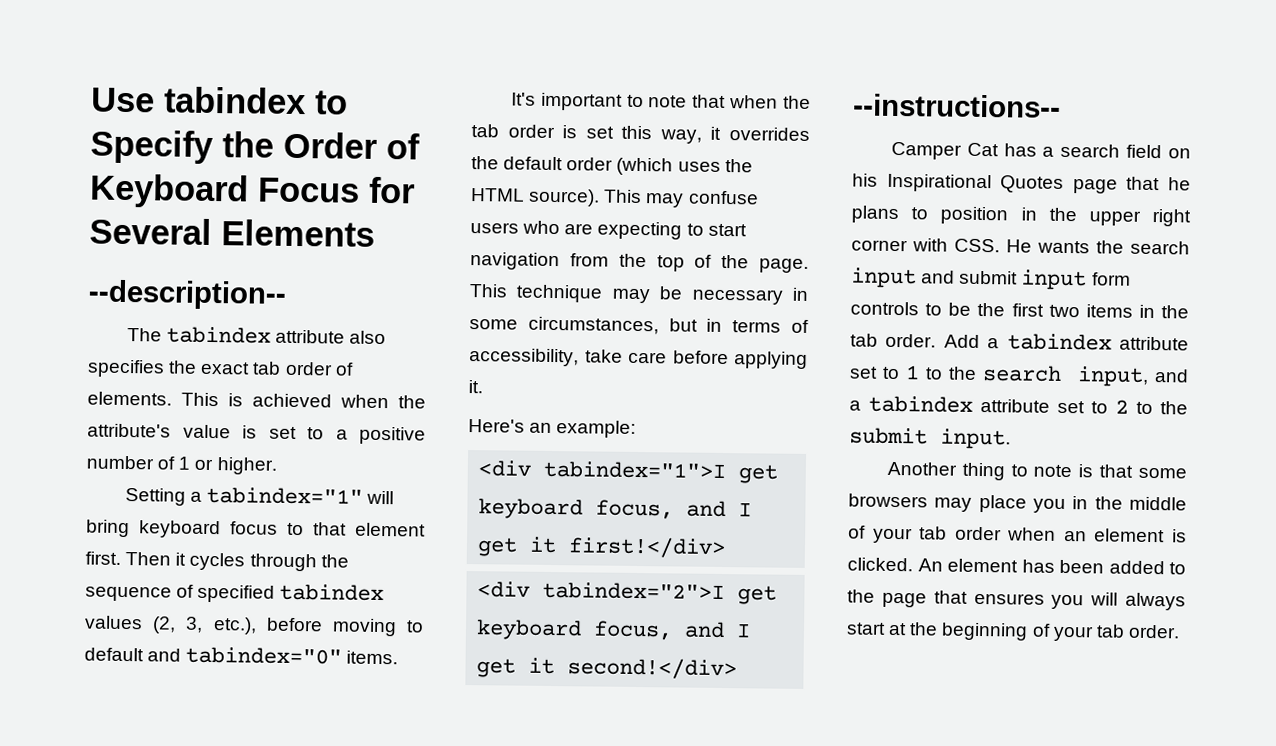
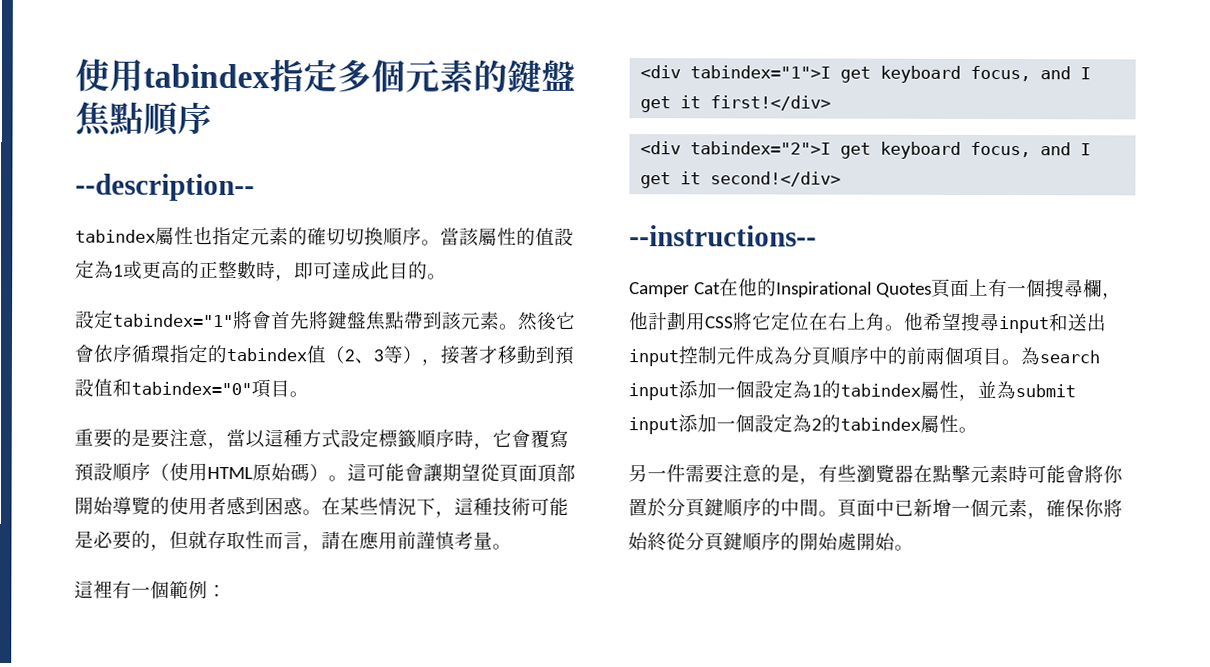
[91,86,348,115] [90,129,420,165] [89,173,415,209] [89,217,375,247] [88,279,287,310] [126,326,387,345] [87,359,354,378] [87,391,426,409] [87,423,426,445] [86,455,277,475] [124,486,395,506] [86,519,426,539] [85,551,349,572] [85,583,385,603] [84,615,424,637] [84,646,399,665] [510,92,811,111] [471,124,810,144] [471,156,753,176] [470,188,759,208] [470,220,747,240] [470,252,809,273] [469,284,809,305] [469,316,809,335] [469,348,808,369] [468,380,483,394] [468,419,637,438] Use tabindex to Specify the Order of Keyboard Focus for Several Elements // --description-- // The tabindex attribute also specifies the exact tab order of elements. This is achieved when the attribute's value is set to a positive number of 1 or higher. // Setting a tabindex="1" will bring keyboard focus to that element first. Then it cycles through the sequence of specified tabindex values (2, 3, etc.), before moving to default and tabindex="0" items. // It's important to note that when the tab order is set this way, it overrides the default order (which uses the HTML source). This may confuse users who are expecting to start navigation from the top of the page. This technique may be necessary in some circumstances, but in terms of accessibility, take care before applying it. // Here's an example: -> [75,58,576,93] [75,101,212,137] [75,173,255,202] [75,226,574,247] [75,259,447,282] [75,309,576,331] [74,343,574,366] [74,378,309,399] [74,428,569,450] [74,462,576,483] [74,496,569,518] [74,530,512,552] [74,580,227,599] 使用tabindex指定多個元素的鍵盤焦點順序 // --description-- // tabindex屬性也指定元素的確切切換順序。當該屬性的值設定為1或更高的正整數時，即可達成此目的。 // 設定tabindex="1"將會首先將鍵盤焦點帶到該元素。然後它會依序循環指定的tabindex值（2、3等），接著才移動到預設值和tabindex="0"項目。 // 重要的是要注意，當以這種方式設定標籤順序時，它會覆寫預設順序（使用HTML原始碼）。這可能會讓期望從頁面頂部開始導覽的使用者感到困惑。在某些情況下，這種技術可能是必要的，但就存取性而言，請在應用前謹慎考量。 // 這裡有一個範例：
[1003,143,1191,159] [852,173,1191,194] [851,205,1191,227] [851,238,1190,255] [851,267,1131,291] [850,301,1189,319] [850,333,1189,351] [849,365,1189,387] [849,395,1188,415] [849,427,1011,450] [886,461,1187,481] [848,493,1187,514] [848,525,1187,544] [847,557,1186,575] [847,589,1186,611] [846,622,1180,642] has a search field on his Inspirational Quotes page that he plans to position in the upper right corner with CSS. He wants the search input and submit input form controls to be the first two items in the tab order. Add a tabindex attribute set to 1 to the search input, and a tabindex attribute set to 2 to the submit input. // Another thing to note is that some browsers may place you in the middle of your tab order when an element is clicked. An element has been added to the page that ensures you will always start at the beginning of your tab order. -> [718,278,1122,300] [629,311,1107,334] [628,346,1100,367] [628,379,1076,401] [628,413,978,435] [628,464,1123,485] [628,498,1123,520] [628,532,914,552] 在他的Inspirational Quotes頁面上有一個搜尋欄，他計劃用CSS將它定位在右上角。他希望搜尋input和送出input控制元件成為分頁順序中的前兩個項目。為search input添加一個設定為1的tabindex屬性，並為submit input添加一個設定為2的tabindex屬性。 // 另一件需要注意的是，有些瀏覽器在點擊元素時可能會將你置於分頁鍵順序的中間。頁面中已新增一個元素，確保你將始終從分頁鍵順序的開始處開始。

